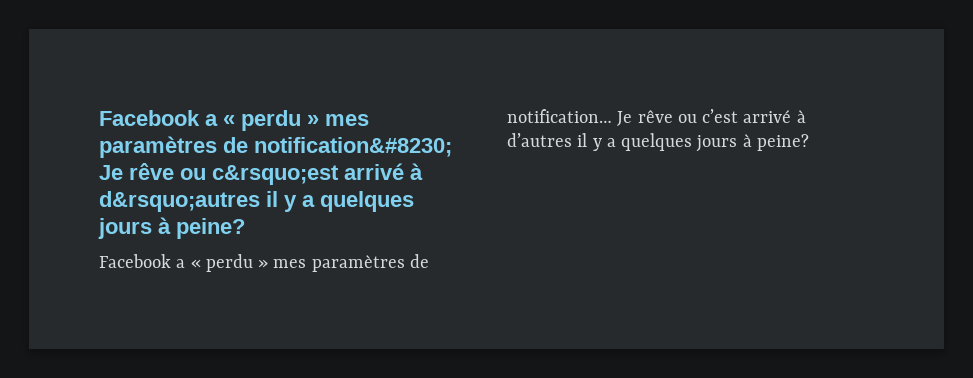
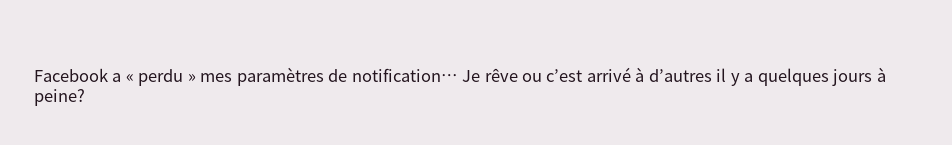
[99,110,369,131] [99,136,452,158] [99,163,423,185] [99,191,414,212] [98,217,245,239] [99,254,429,272] Facebook a « perdu » mes paramètres de notification&#8230; Je rêve ou c&rsquo;est arrivé à d&rsquo;autres il y a quelques jours à peine? // Facebook a « perdu » mes paramètres de -> [34,67,348,86] Facebook a « perdu » mes paramètres de

